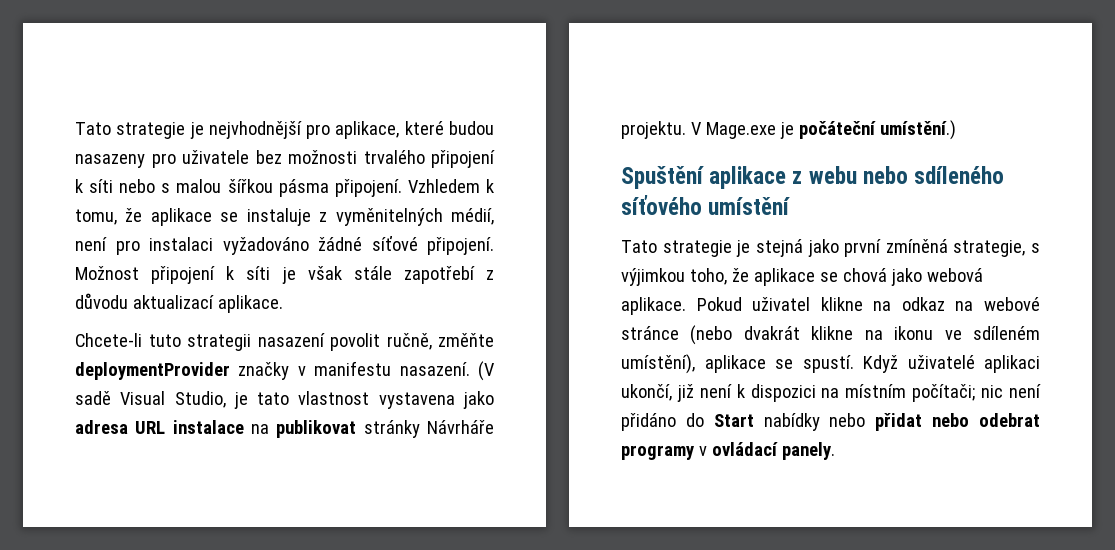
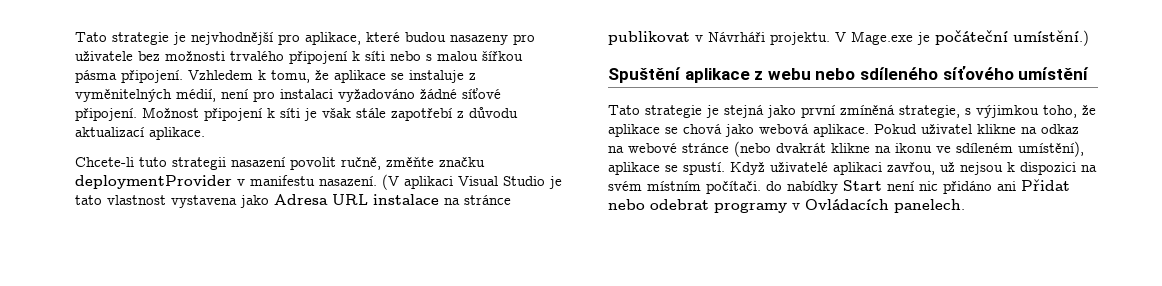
[75,362,290,380] deploymentProvider značky -> [439,157,485,167] [75,175,232,189] značku deploymentProvider
[75,391,226,408] sadě Visual Studio, -> [404,176,545,189] aplikaci Visual Studio
[75,420,128,434] adresa -> [274,194,328,205] Adresa
[276,420,494,438] publikovat stránky Návrháře -> [464,195,511,205] [608,31,765,45] stránce publikovat v Návrháři
[621,384,1041,402] [621,413,923,431] ukončí, již není k dispozici na místním počítači; nic není přidáno do Start nabídky nebo přidat -> [887,162,1097,175] [608,179,1070,194] zavřou, už nejsou k dispozici na svém místním počítači. do nabídky Start není nic přidáno ani Přidat
[711,442,835,460] ovládací panely. -> [805,199,965,213] Ovládacích panelech.

